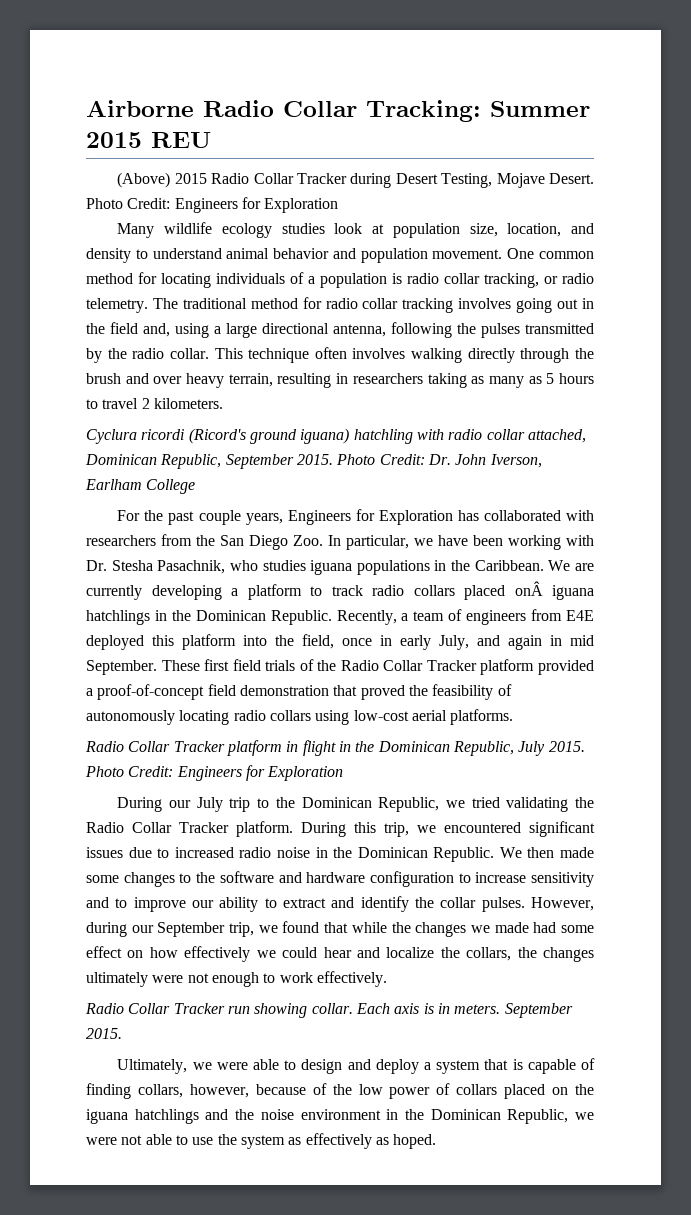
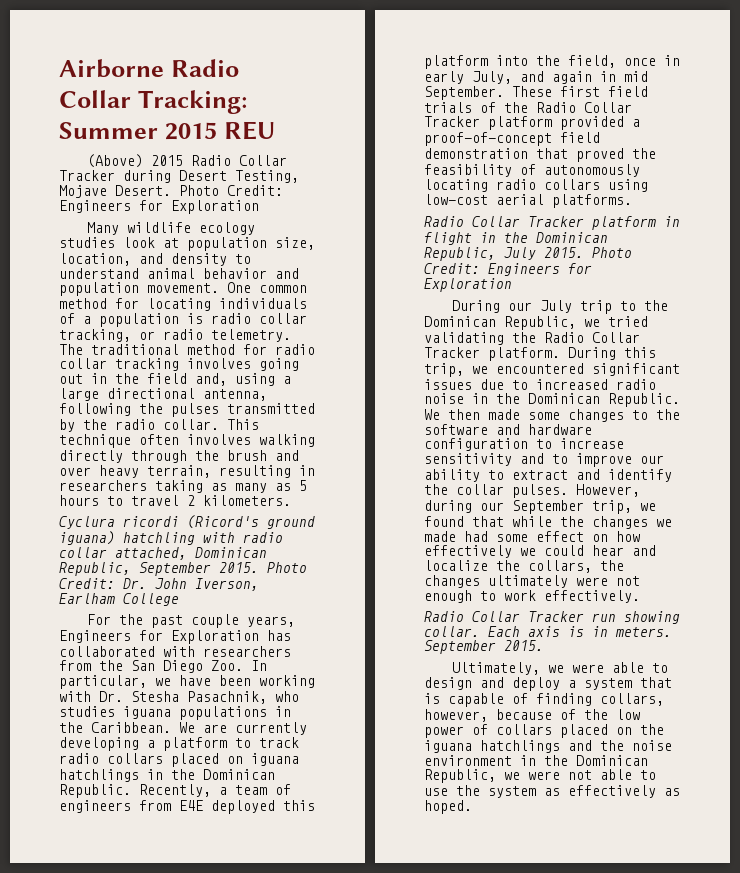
[514,581,543,596] onÂ -> [227,756,243,764] on

